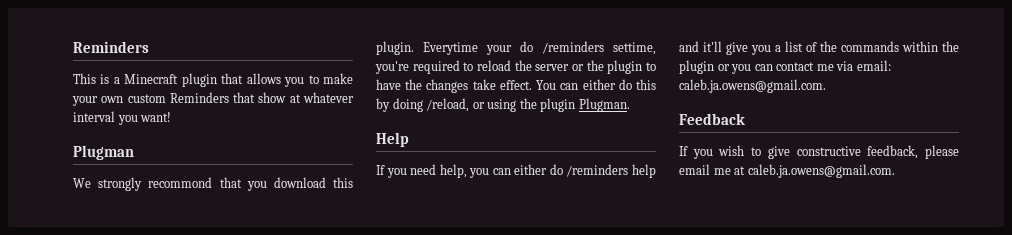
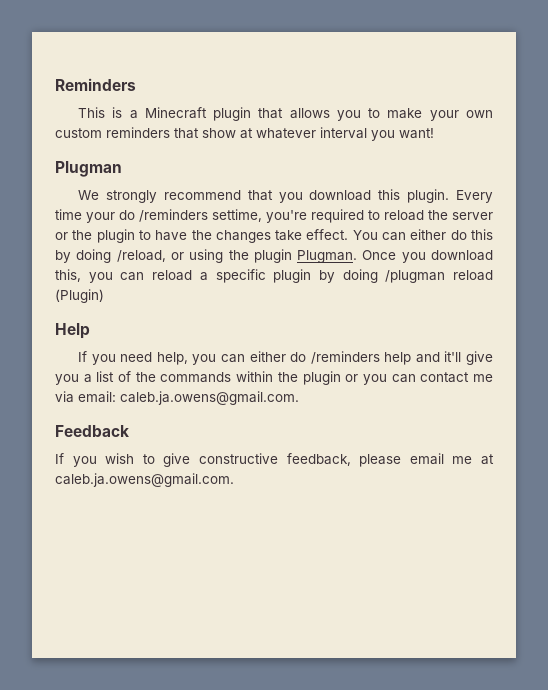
[169,92,229,103] Reminders -> [106,127,170,138] reminders
[148,177,213,188] recommond -> [163,190,241,200] recommend
[423,42,478,55] Everytime -> [455,190,493,203] [55,209,82,220] Every time
(630, 105) none -> [362,250,494,263] [55,269,493,283] [55,289,104,303] Once you download this, you can reload a specific plugin by doing /plugman reload (Plugin)

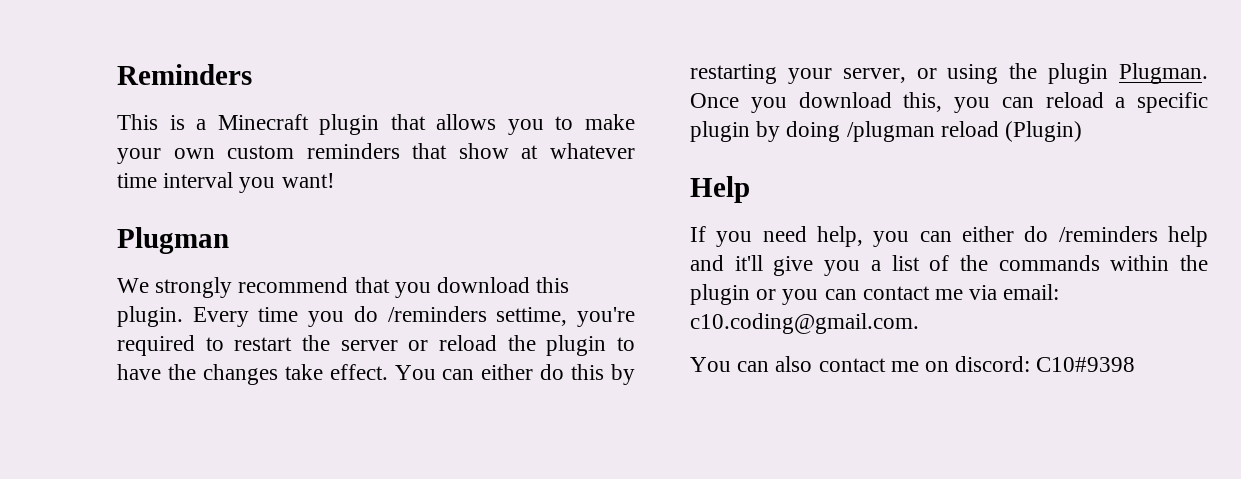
(316, 133) none -> [117,173,157,188] time
[86,212,115,223] your -> [308,311,345,327] you
[384,210,424,221] reload -> [234,337,293,351] restart
(68, 236) none -> [439,335,497,351] reload
[76,249,166,263] doing /reload, -> [690,64,906,84] restarting your server,
[120,391,299,405] [55,425,129,437] [55,453,495,467] [55,473,234,487] caleb.ja.owens@gmail.com. // Feedback // If you wish to give constructive feedback, please email me at caleb.ja.owens@gmail.com. -> [690,313,919,334] [690,356,1136,372] c10.coding@gmail.com. // You can also contact me on discord: C10#9398

